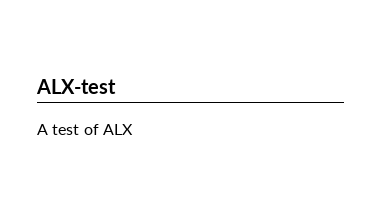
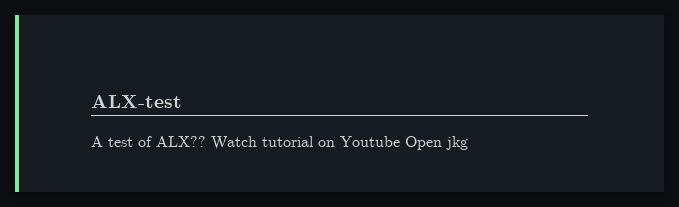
[102,124,133,135] ALX -> [156,136,468,150] ALX?? Watch tutorial on Youtube Open jkg

